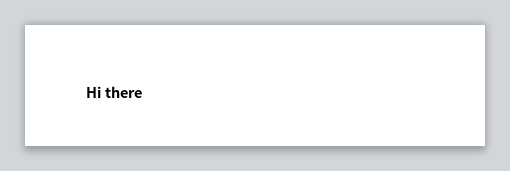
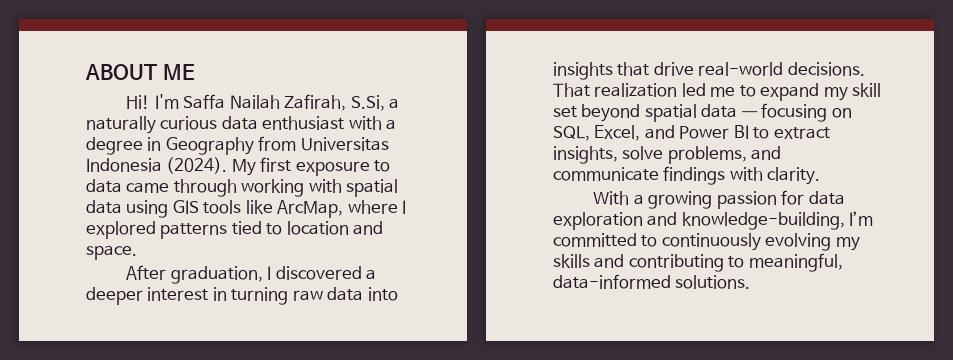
[86,86,142,98] Hi there -> [85,64,195,80] [126,94,400,111] [86,116,397,134] [86,136,389,155] [86,157,391,176] [86,179,399,197] [86,200,407,218] [86,221,384,239] [86,245,137,260] [126,265,377,284] [86,287,398,305] [553,62,865,80] [553,83,882,101] [553,103,852,122] [553,125,830,141] [553,146,782,164] [553,166,821,185] [593,190,845,209] [553,211,874,230] [553,233,860,251] [553,253,843,272] [553,274,751,289] ABOUT ME // Hi! I'm Saffa Nailah Zafirah, S.Si, a naturally curious data enthusiast with a degree in Geography from Universitas Indonesia (2024). My first exposure to data came through working with spatial data using GIS tools like ArcMap, where I explored patterns tied to location and space. // After graduation, I discovered a deeper interest in turning raw data into insights that drive real-world decisions. That realization led me to expand my skill set beyond spatial data — focusing on SQL, Excel, and Power BI to extract insights, solve problems, and communicate findings with clarity. // With a growing passion for data exploration and knowledge-building, I’m committed to continuously evolving my skills and contributing to meaningful, data-informed solutions.

